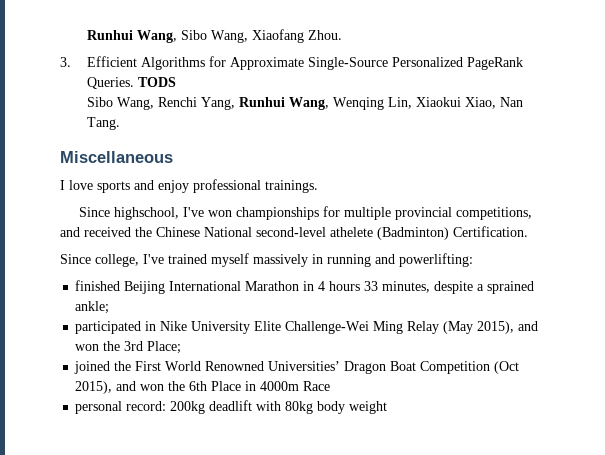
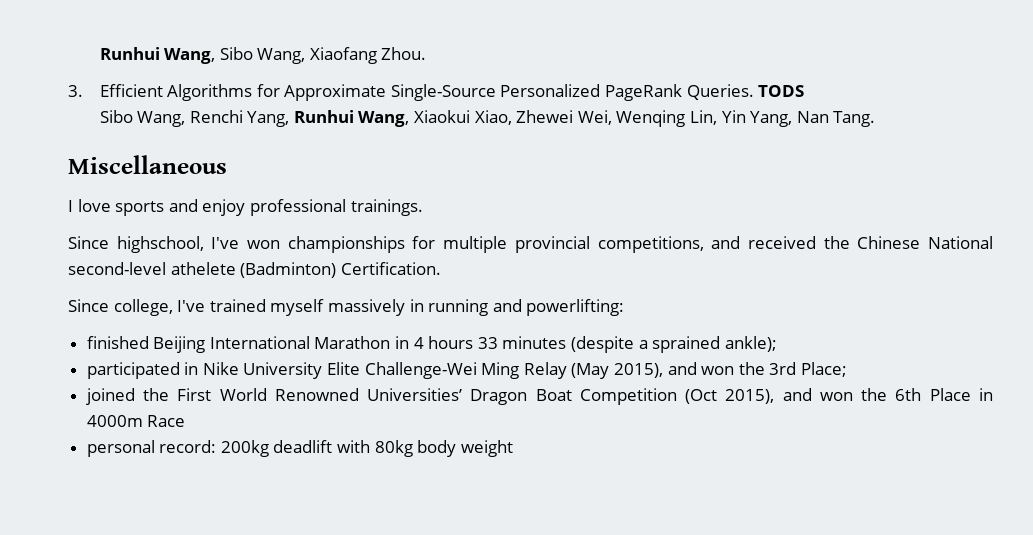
[332,97,496,110] Wenqing Lin, Xiaokui Xiao, -> [414,110,793,127] Xiaokui Xiao, Zhewei Wei, Wenqing Lin, Yin Yang,
[382,281,474,294] minutes, despite -> [502,336,635,353] minutes (despite
[75,301,110,314] ankle; -> [724,336,777,352] ankle);

